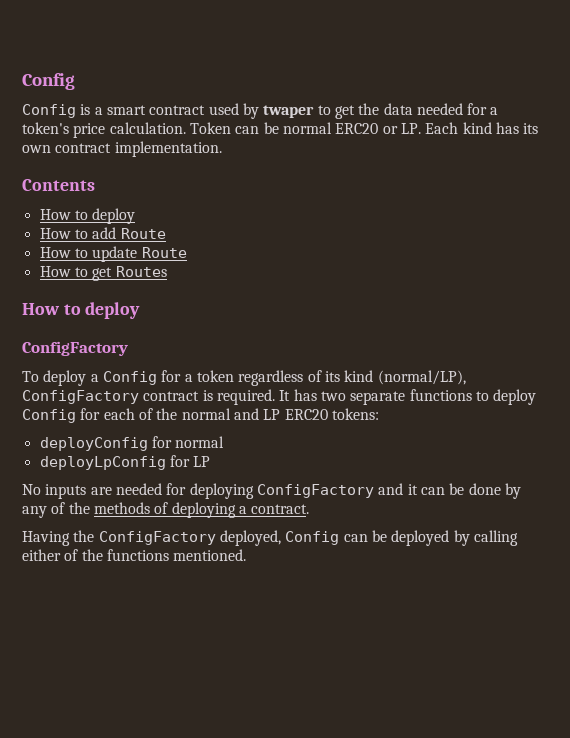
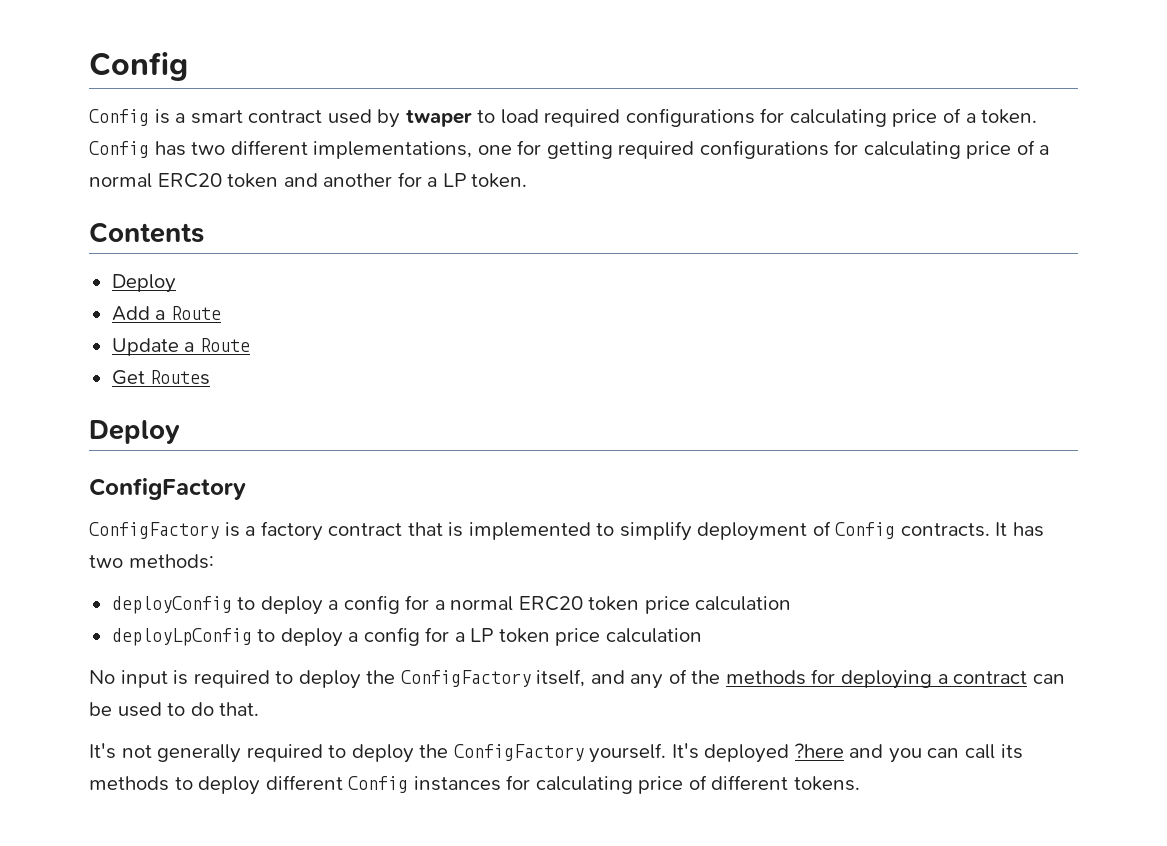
[334,103,499,119] [22,122,539,138] [22,141,222,157] [22,179,95,191] [39,208,136,224] [39,227,166,239] [39,246,187,262] [39,266,167,281] [22,302,141,319] [22,341,128,356] [22,370,466,386] [22,389,537,405] [22,408,379,423] [39,436,225,451] [39,455,211,470] [22,483,521,499] get the data needed for a token's price calculation. Token can be normal ERC20 or LP. Each kind has its own contract implementation. // Contents // How to deploy // How to add Route // How to update Route // How to get Routes // How to deploy // ConfigFactory // To deploy a Config for a token regardless of its kind (normal/LP), ConfigFactory contract is required. It has two separate functions to deploy Config for each of the normal and LP ERC20 tokens: // deployConfig for normal // deployLpConfig for LP // No inputs are needed for deploying ConfigFactory and it can be done by -> [500,108,1038,127] [89,140,1050,159] [89,172,528,188] [89,222,204,243] [111,274,176,293] [111,306,221,321] [111,338,250,356] [111,370,211,385] [89,420,180,444] [89,478,246,500] [89,521,1045,541] [89,554,214,569] [111,595,792,615] [111,627,702,647] [89,669,625,689] load required configurations for calculating price of a token. Config has two different implementations, one for getting required configurations for calculating price of a normal ERC20 token and another for a LP token. // Contents // Deploy // Add a Route // Update a Route // Get Routes // Deploy // ConfigFactory // ConfigFactory is a factory contract that is implemented to simplify deployment of Config contracts. It has two methods: // deployConfig to deploy a config for a normal ERC20 token price calculation // deployLpConfig to deploy a config for a LP token price calculation // No input is required to deploy the ConfigFactory itself, and
[154,502,169,514] of -> [811,669,836,684] for
[251,504,310,514] [22,530,518,546] [22,549,247,561] contract. // Having the ConfigFactory deployed, Config can be deployed by calling either of the functions mentioned. -> [953,671,1065,684] [89,702,260,717] [89,743,1023,763] [89,775,860,795] contract can be used to do that. // It's not generally required to deploy the ConfigFactory yourself. It's deployed ?here and you can call its methods to deploy different Config instances for calculating price of different tokens.

